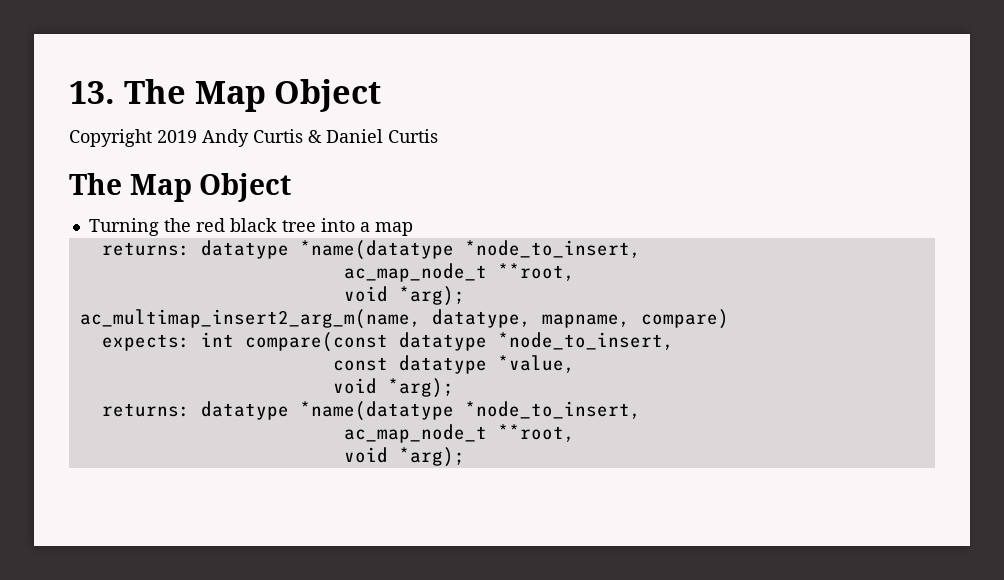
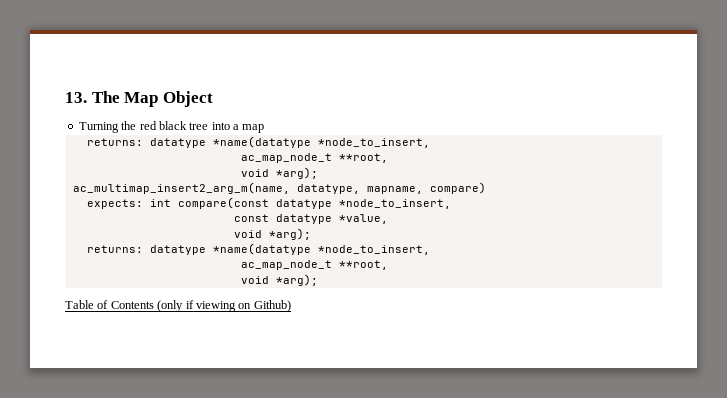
[69,129,438,147] [69,173,292,202] // Copyright 2019 Andy Curtis & Daniel Curtis // The Map Object -> (213, 99) none
(465, 457) none -> [65,300,291,312] // Table of Contents (only if viewing on Github)

